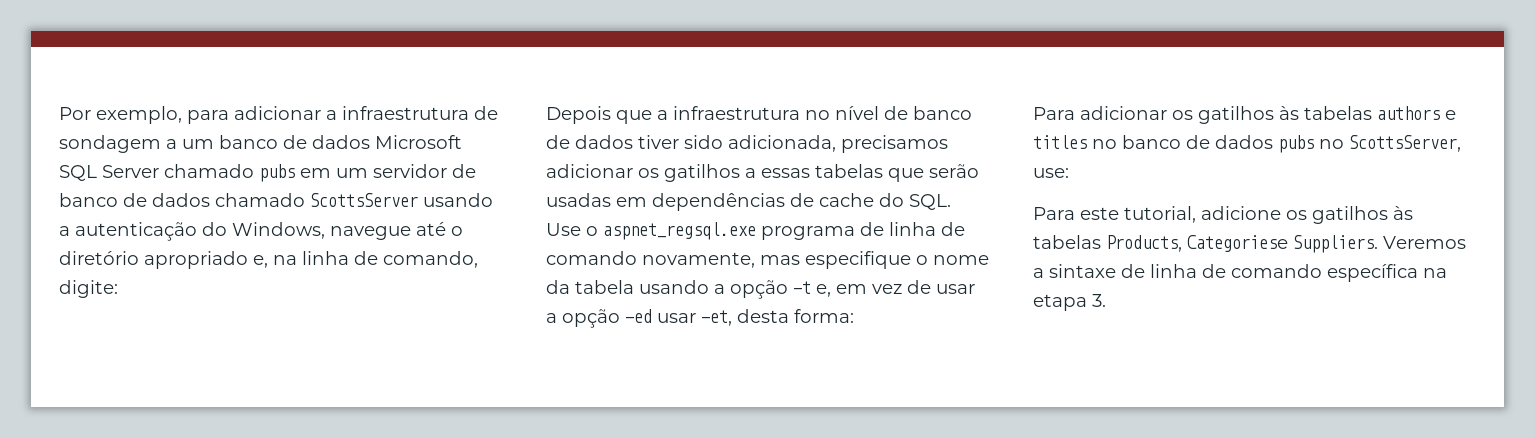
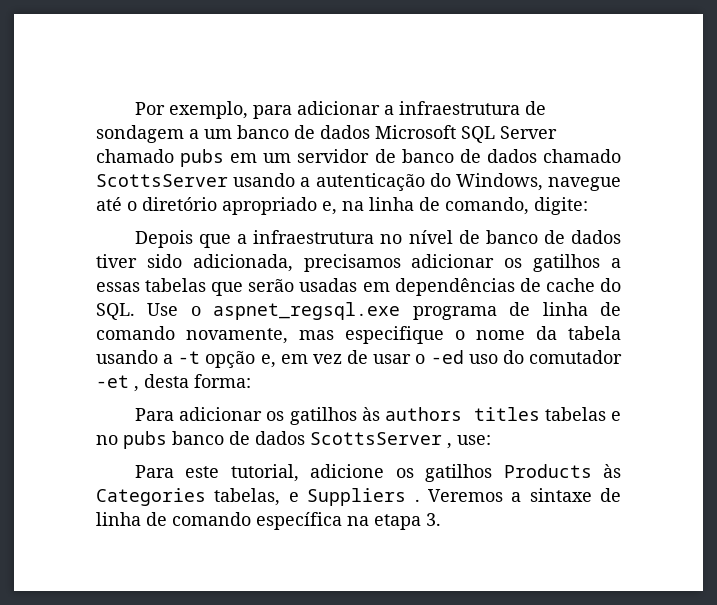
[730,280,811,299] opção -t -> [178,351,256,368] -t opção
[546,309,732,328] a opção -ed usar -et, -> [415,350,622,364] [96,375,139,392] o -ed uso do comutador -et ,
[1304,106,1456,120] [1033,135,1461,153] tabelas authors e titles no banco de dados pubs no ScottsServer, -> [385,407,621,421] [96,431,452,449] authors titles tabelas e no pubs banco de dados ScottsServer ,
[1393,206,1413,220] [1033,235,1378,253] às tabelas Products, Categoriese Suppliers. -> [503,464,621,478] [96,488,420,506] Products às Categories tabelas, e Suppliers .

